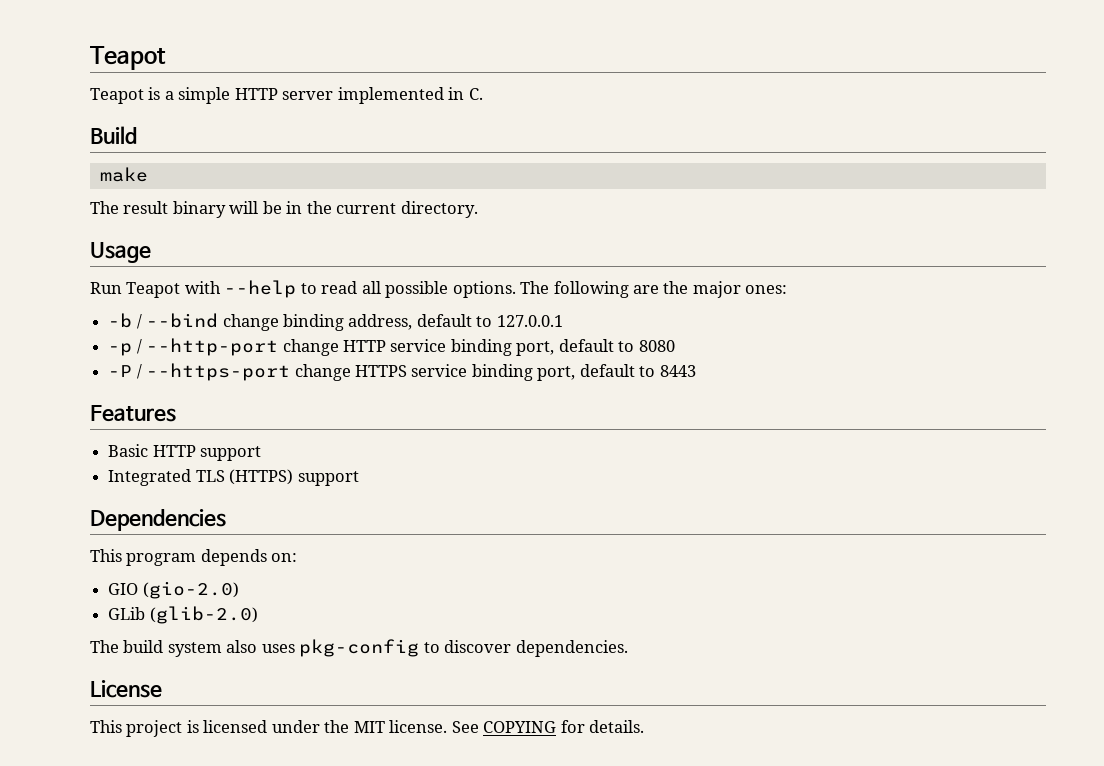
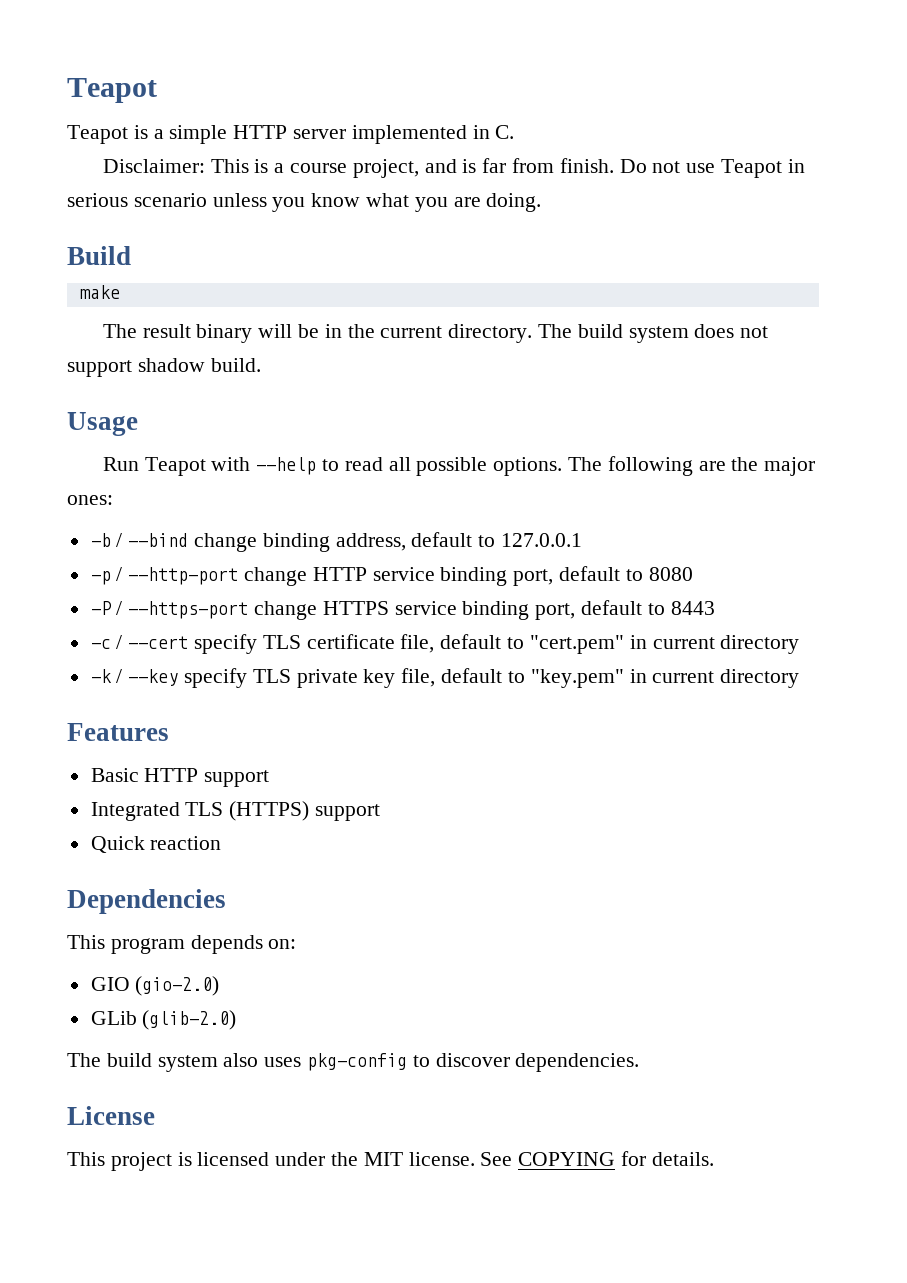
(483, 94) none -> [102,158,805,178] [67,193,542,212] // Disclaimer: This is a course project, and is far from finish. Do not use Teapot in serious scenario unless you know what you are doing.
(478, 209) none -> [537,324,769,343] [67,358,261,377] The build system does not support shadow build.
(696, 371) none -> [90,634,800,654] [90,668,800,688] // -c / --cert specify TLS certificate file, default to "cert.pem" in current directory // -k / --key specify TLS private key file, default to "key.pem" in current directory
(359, 478) none -> [90,836,222,853] // Quick reaction

